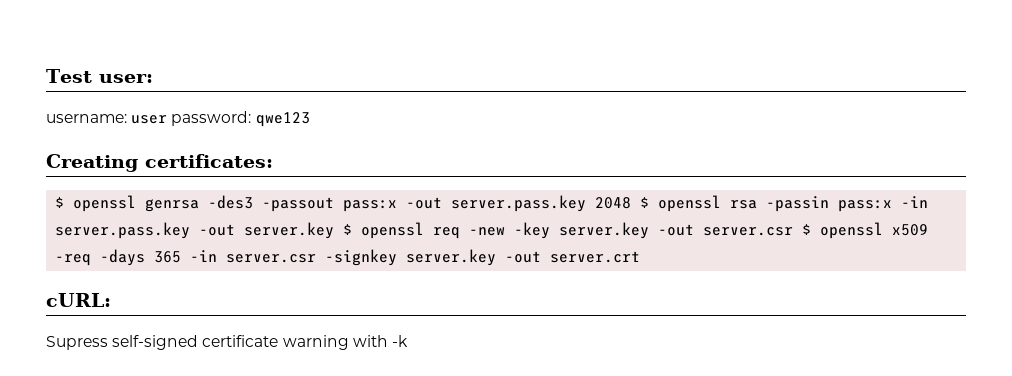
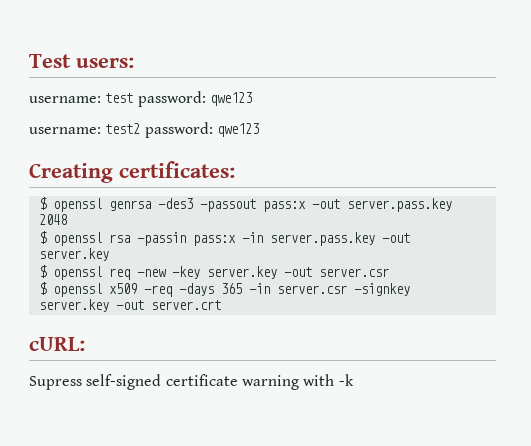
[98,74,153,83] [46,114,168,124] user: // username: user -> [76,57,134,68] [29,91,252,107] [29,123,141,134] users: // username: test password: qwe123 // username: test2
(632, 203) none -> (67, 219) //
(335, 230) none -> (109, 254) //
(794, 231) none -> (389, 272) //

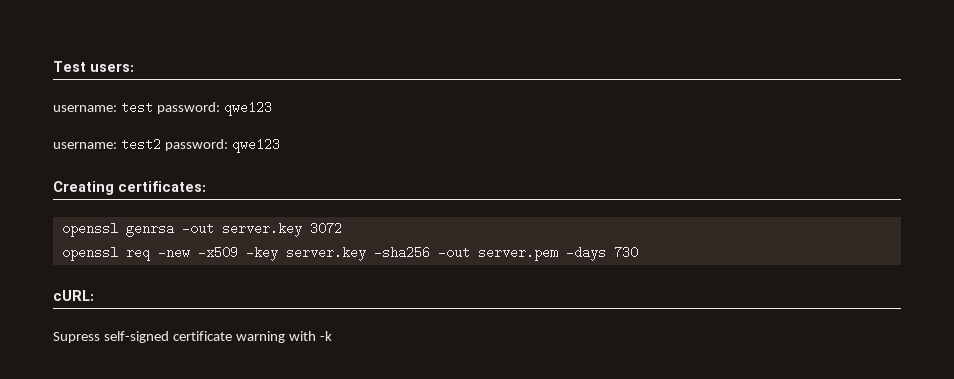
[38,197,47,210] $ -> (206, 186) none
[157,198,452,212] [38,214,67,225] [38,231,375,246] -des3 -passout pass:x -out server.pass.key 2048 // $ openssl rsa -passin pass:x -in server.pass.key -> (174, 229) none
[38,265,47,278] // $ -> [309,222,342,235] 3072 //
(166, 273) none -> [197,246,238,259] -x509
[283,267,389,277] [38,282,410,297] [38,299,221,312] -out server.csr // $ openssl x509 -req -days 365 -in server.csr -signkey server.key -out server.crt -> [373,246,638,261] -sha256 -out server.pem -days 730

